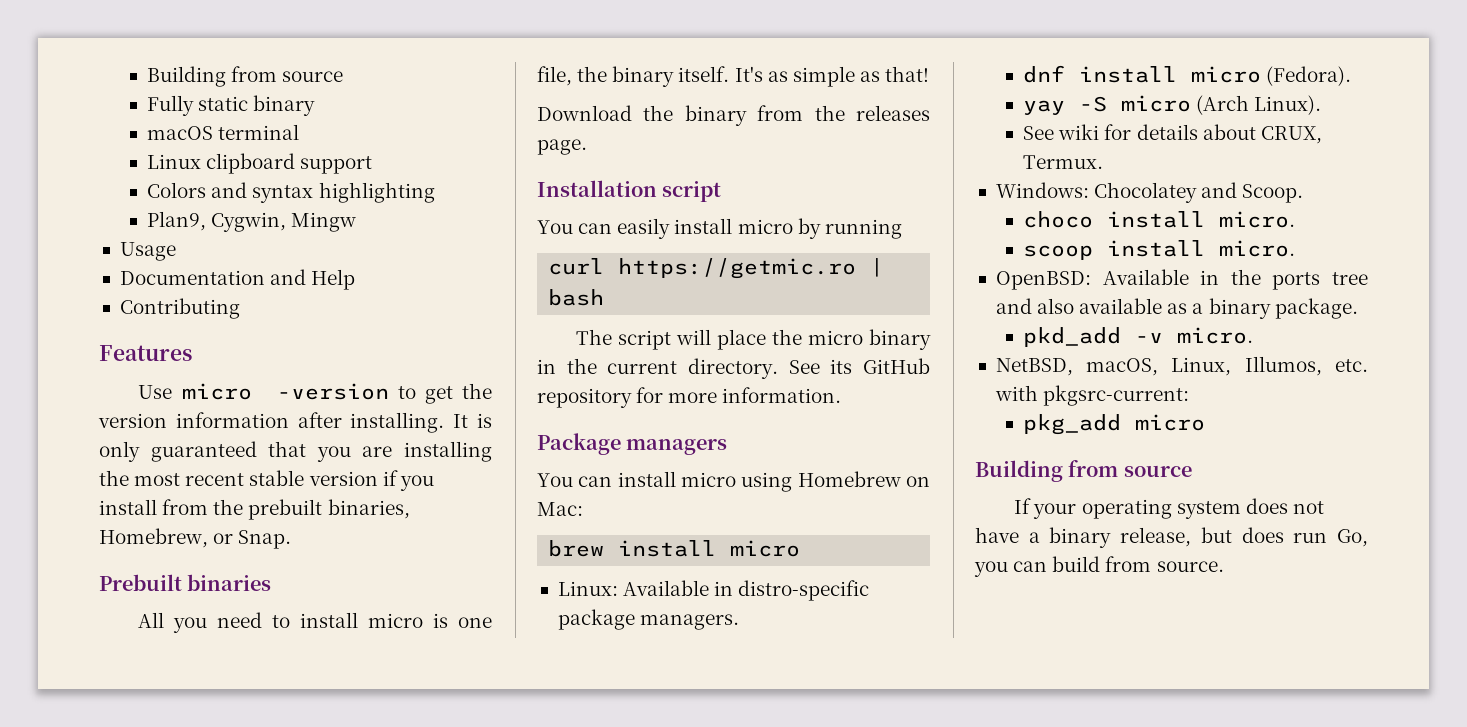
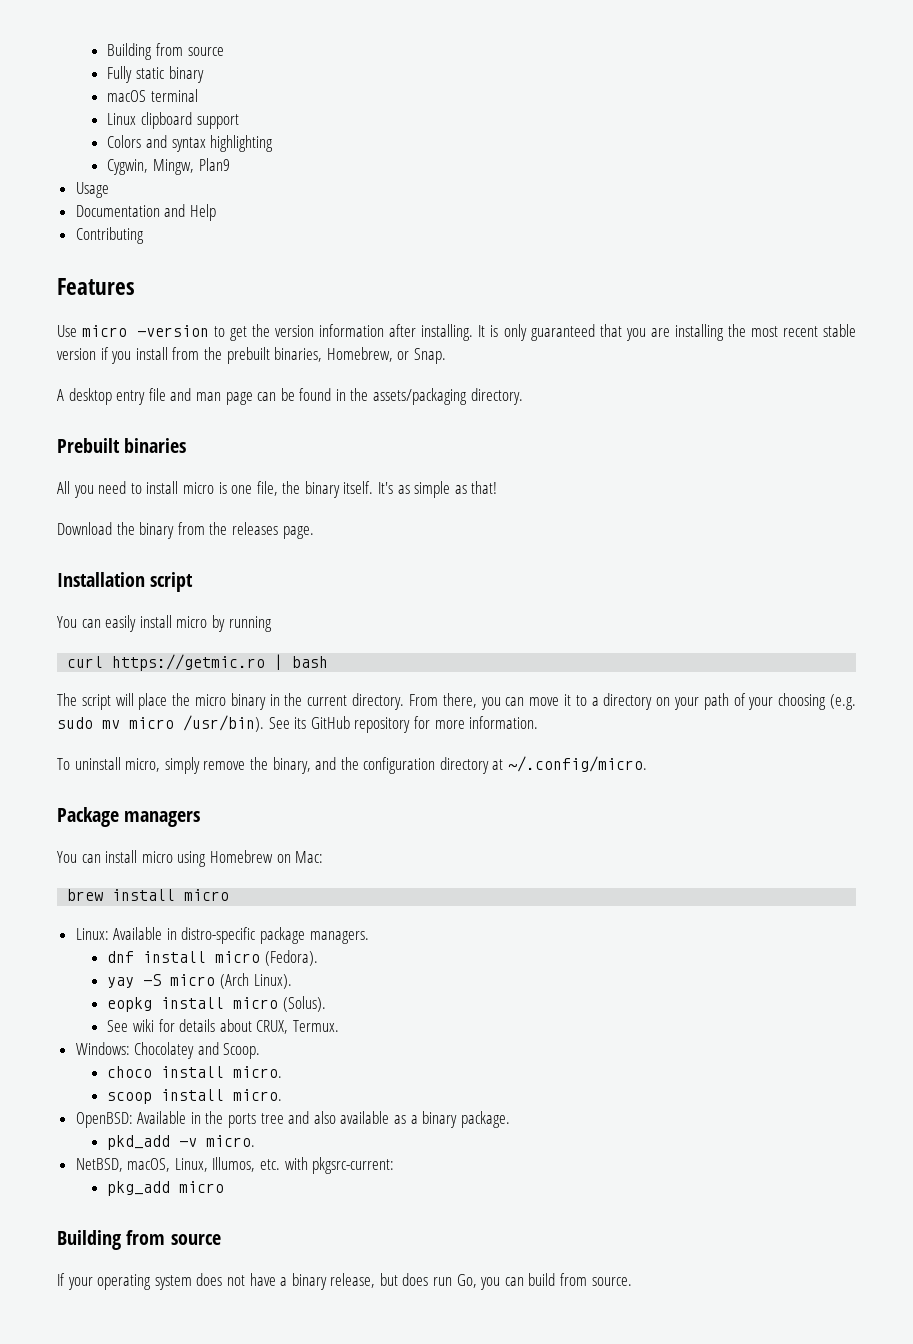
[147,211,357,232] Plan9, Cygwin, Mingw -> [107,158,230,175] Cygwin, Mingw, Plan9
(292, 539) none -> [57,388,523,405] // A desktop entry file and man page can be found in the assets/packaging directory.
(778, 368) none -> [408,693,856,710] [57,715,264,732] From there, you can move it to a directory on your path of your choosing (e.g. sudo mv micro /usr/bin).
(842, 395) none -> [57,756,648,774] // To uninstall micro, simply remove the binary, and the configuration directory at ~/.config/micro.
(1322, 105) none -> [107,996,326,1012] // eopkg install micro (Solus).

